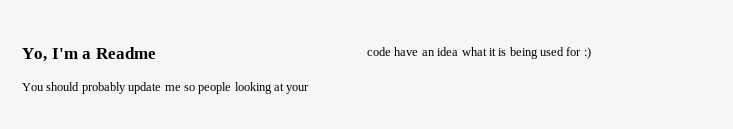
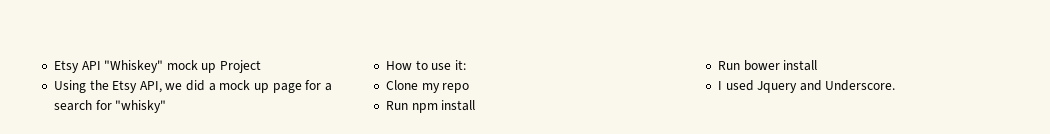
[22,47,156,62] [22,82,310,94] [367,47,591,59] Yo, I'm a Readme // You should probably update me so people looking at your code have an idea what it is being used for :) -> [53,60,262,73] [53,80,332,93] [53,100,167,113] [385,60,466,70] [385,80,470,93] [385,100,476,113] [717,60,818,71] [717,80,896,93] Etsy API "Whiskey" mock up Project // Using the Etsy API, we did a mock up page for a search for "whisky" // How to use it: // Clone my repo // Run npm install // Run bower install // I used Jquery and Underscore.

